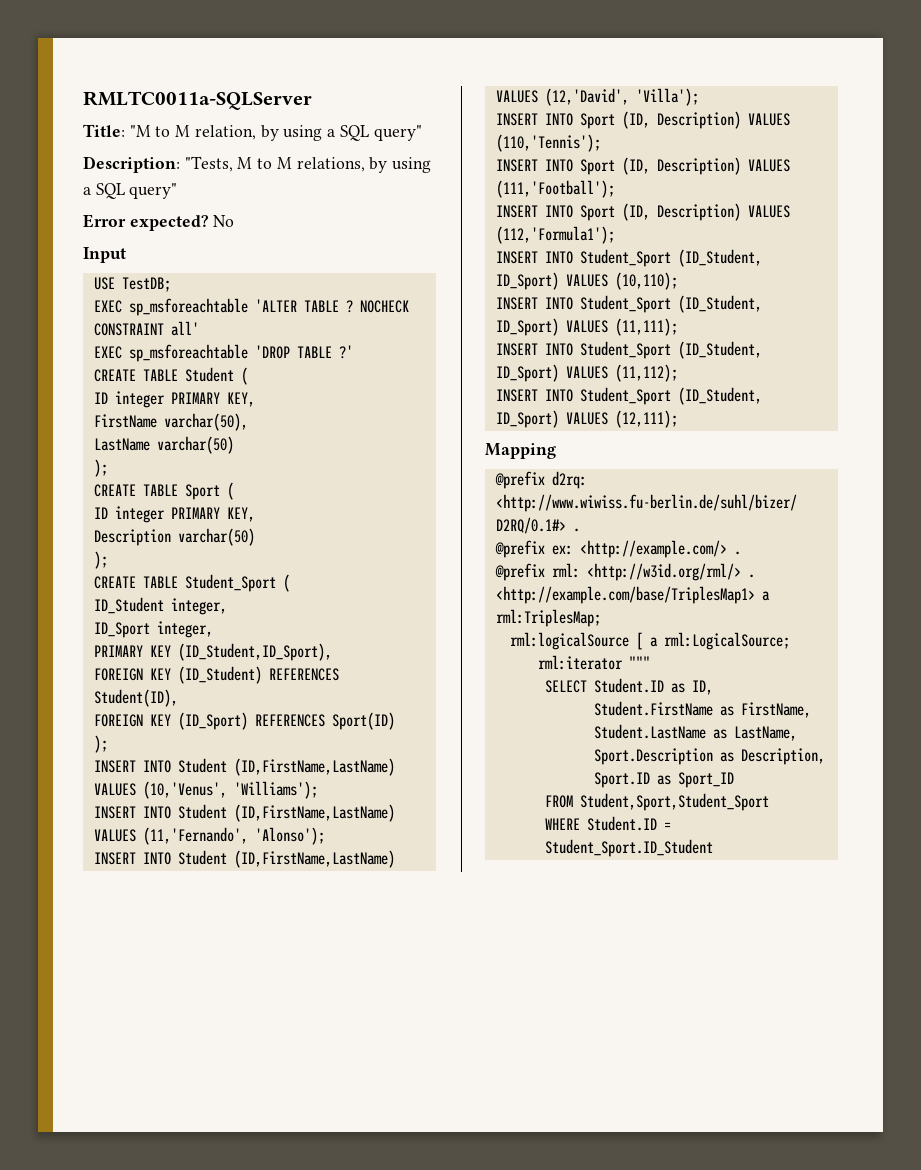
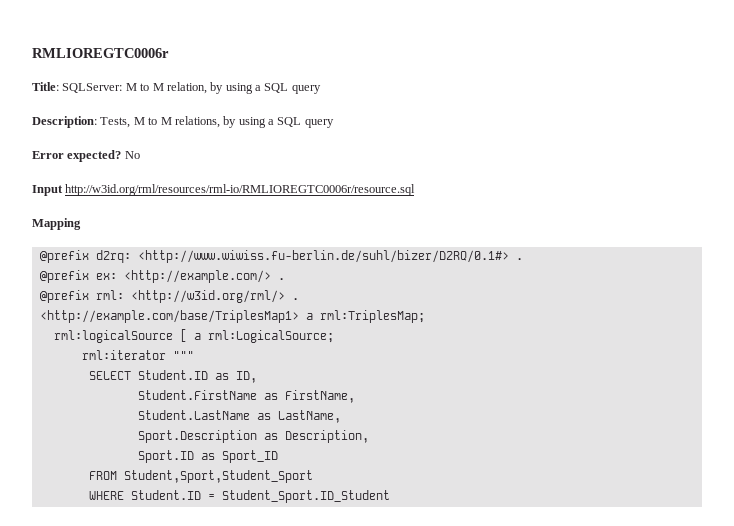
[83,91,312,110] RMLTC0011a-SQLServer -> [32,48,169,58] RMLIOREGTC0006r
[129,125,151,137] "M -> [62,83,137,93] SQLServer: M
[373,125,422,141] query" -> [291,85,321,94] query
[184,156,233,172] "Tests, -> [100,117,131,128] Tests,
[129,183,178,199] query" -> [304,119,334,128] query
[93,277,171,292] [93,298,409,316] [93,321,199,336] [93,344,353,362] [93,367,248,385] [93,391,255,408] [93,413,248,431] [93,436,234,454] [93,459,108,477] [93,482,234,500] [93,506,255,523] [93,528,255,546] [93,551,108,569] [93,574,290,592] [93,597,227,615] [93,621,213,638] [93,643,332,661] [93,666,339,684] [93,689,178,707] [93,712,395,730] [93,735,108,753] [93,758,395,776] [93,781,318,799] [93,804,395,822] [93,827,325,845] [93,850,395,868] [495,88,699,106] [495,111,790,129] [495,134,601,152] [495,157,790,175] [495,180,615,198] [495,203,790,221] [495,226,615,244] [495,249,762,267] [495,272,678,290] [495,295,762,313] [495,318,678,336] [495,341,762,359] [495,364,678,382] [495,387,762,405] [495,410,678,428] // USE TestDB; // EXEC sp_msforeachtable 'ALTER TABLE ? NOCHECK CONSTRAINT all' // EXEC sp_msforeachtable 'DROP TABLE ?' // CREATE TABLE Student ( // ID integer PRIMARY KEY, // FirstName varchar(50), // LastName varchar(50) // ); // CREATE TABLE Sport ( // ID integer PRIMARY KEY, // Description varchar(50) // ); // CREATE TABLE Student_Sport ( // ID_Student integer, // ID_Sport integer, // PRIMARY KEY (ID_Student,ID_Sport), // FOREIGN KEY (ID_Student) REFERENCES Student(ID), // FOREIGN KEY (ID_Sport) REFERENCES Sport(ID) // ); // INSERT INTO Student (ID,FirstName,LastName) VALUES (10,'Venus', 'Williams'); // INSERT INTO Student (ID,FirstName,LastName) VALUES (11,'Fernando', 'Alonso'); // INSERT INTO Student (ID,FirstName,LastName) VALUES (12,'David', 'Villa'); // INSERT INTO Sport (ID, Description) VALUES (110,'Tennis'); // INSERT INTO Sport (ID, Description) VALUES (111,'Football'); // INSERT INTO Sport (ID, Description) VALUES (112,'Formula1'); // INSERT INTO Student_Sport (ID_Student, ID_Sport) VALUES (10,110); // INSERT INTO Student_Sport (ID_Student, ID_Sport) VALUES (11,111); // INSERT INTO Student_Sport (ID_Student, ID_Sport) VALUES (11,112); // INSERT INTO Student_Sport (ID_Student, ID_Sport) VALUES (12,111); -> [65,184,416,196] http://w3id.org/rml/resources/rml-io/RMLIOREGTC0006r/resource.sql

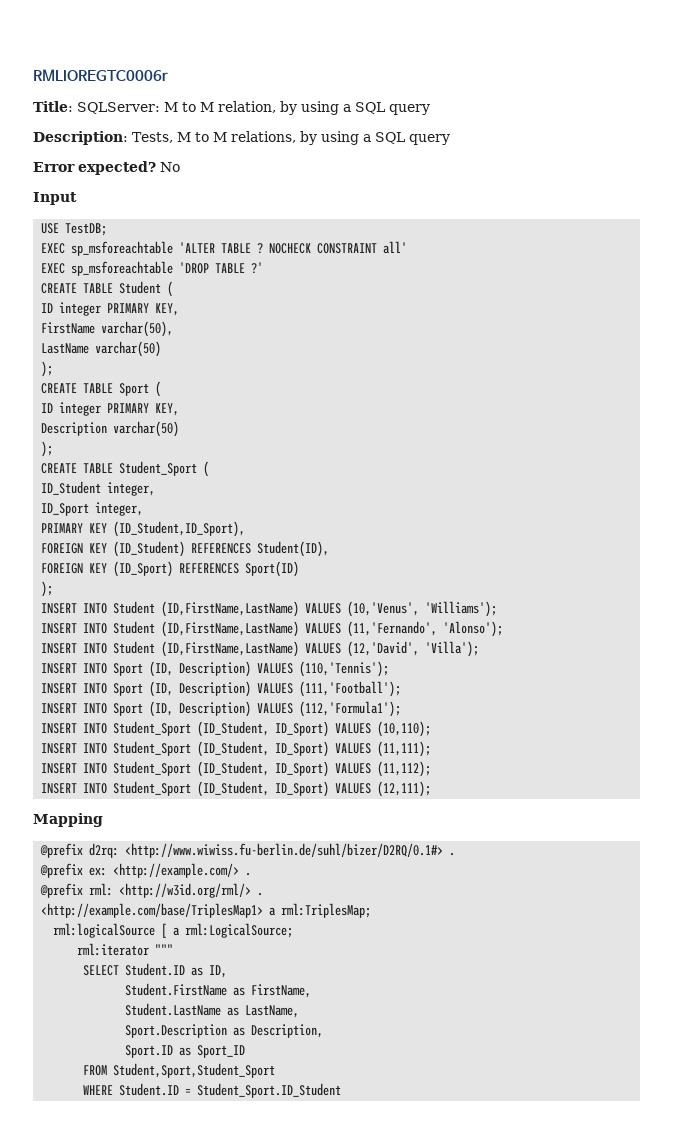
[65,184,416,196] http://w3id.org/rml/resources/rml-io/RMLIOREGTC0006r/resource.sql -> [41,223,108,236] [41,241,408,256] [41,261,264,276] [41,281,174,297] [41,302,180,316] [41,321,174,337] [41,341,162,357] [41,361,54,377] [41,381,162,397] [41,402,180,416] [41,421,180,437] [41,441,54,457] [41,461,210,477] [41,481,156,496] [41,502,144,516] [41,521,246,537] [41,541,330,557] [41,561,300,577] [41,581,54,597] [41,601,498,617] [41,621,504,637] [41,641,480,657] [41,661,390,677] [41,681,402,697] [41,701,402,717] [41,721,432,737] [41,741,432,757] [41,761,432,777] [41,781,432,797] // USE TestDB; // EXEC sp_msforeachtable 'ALTER TABLE ? NOCHECK CONSTRAINT all' // EXEC sp_msforeachtable 'DROP TABLE ?' // CREATE TABLE Student ( // ID integer PRIMARY KEY, // FirstName varchar(50), // LastName varchar(50) // ); // CREATE TABLE Sport ( // ID integer PRIMARY KEY, // Description varchar(50) // ); // CREATE TABLE Student_Sport ( // ID_Student integer, // ID_Sport integer, // PRIMARY KEY (ID_Student,ID_Sport), // FOREIGN KEY (ID_Student) REFERENCES Student(ID), // FOREIGN KEY (ID_Sport) REFERENCES Sport(ID) // ); // INSERT INTO Student (ID,FirstName,LastName) VALUES (10,'Venus', 'Williams'); // INSERT INTO Student (ID,FirstName,LastName) VALUES (11,'Fernando', 'Alonso'); // INSERT INTO Student (ID,FirstName,LastName) VALUES (12,'David', 'Villa'); // INSERT INTO Sport (ID, Description) VALUES (110,'Tennis'); // INSERT INTO Sport (ID, Description) VALUES (111,'Football'); // INSERT INTO Sport (ID, Description) VALUES (112,'Formula1'); // INSERT INTO Student_Sport (ID_Student, ID_Sport) VALUES (10,110); // INSERT INTO Student_Sport (ID_Student, ID_Sport) VALUES (11,111); // INSERT INTO Student_Sport (ID_Student, ID_Sport) VALUES (11,112); // INSERT INTO Student_Sport (ID_Student, ID_Sport) VALUES (12,111);

